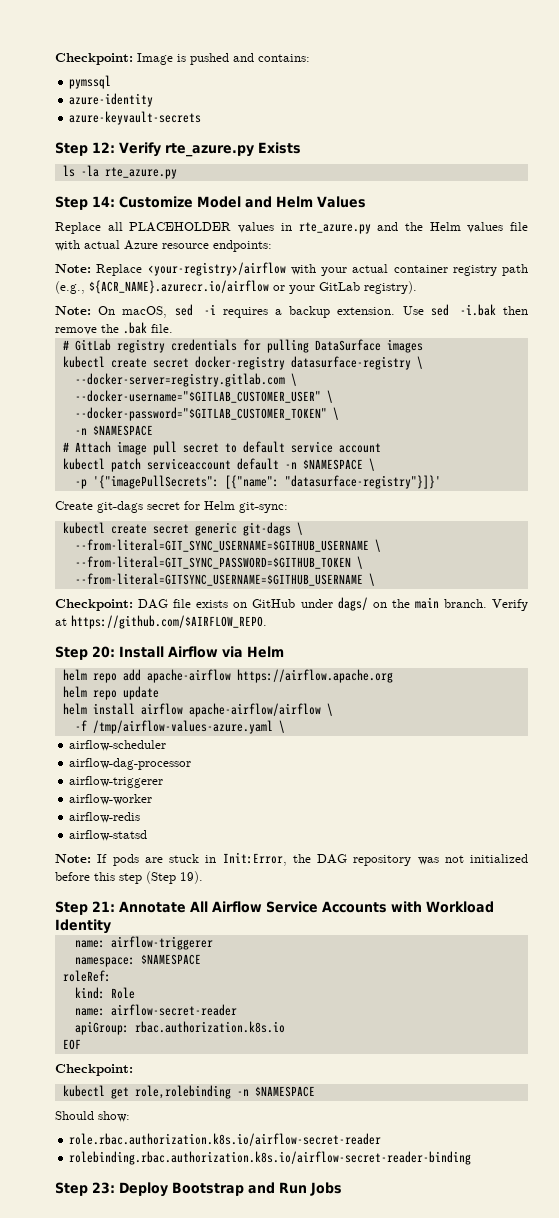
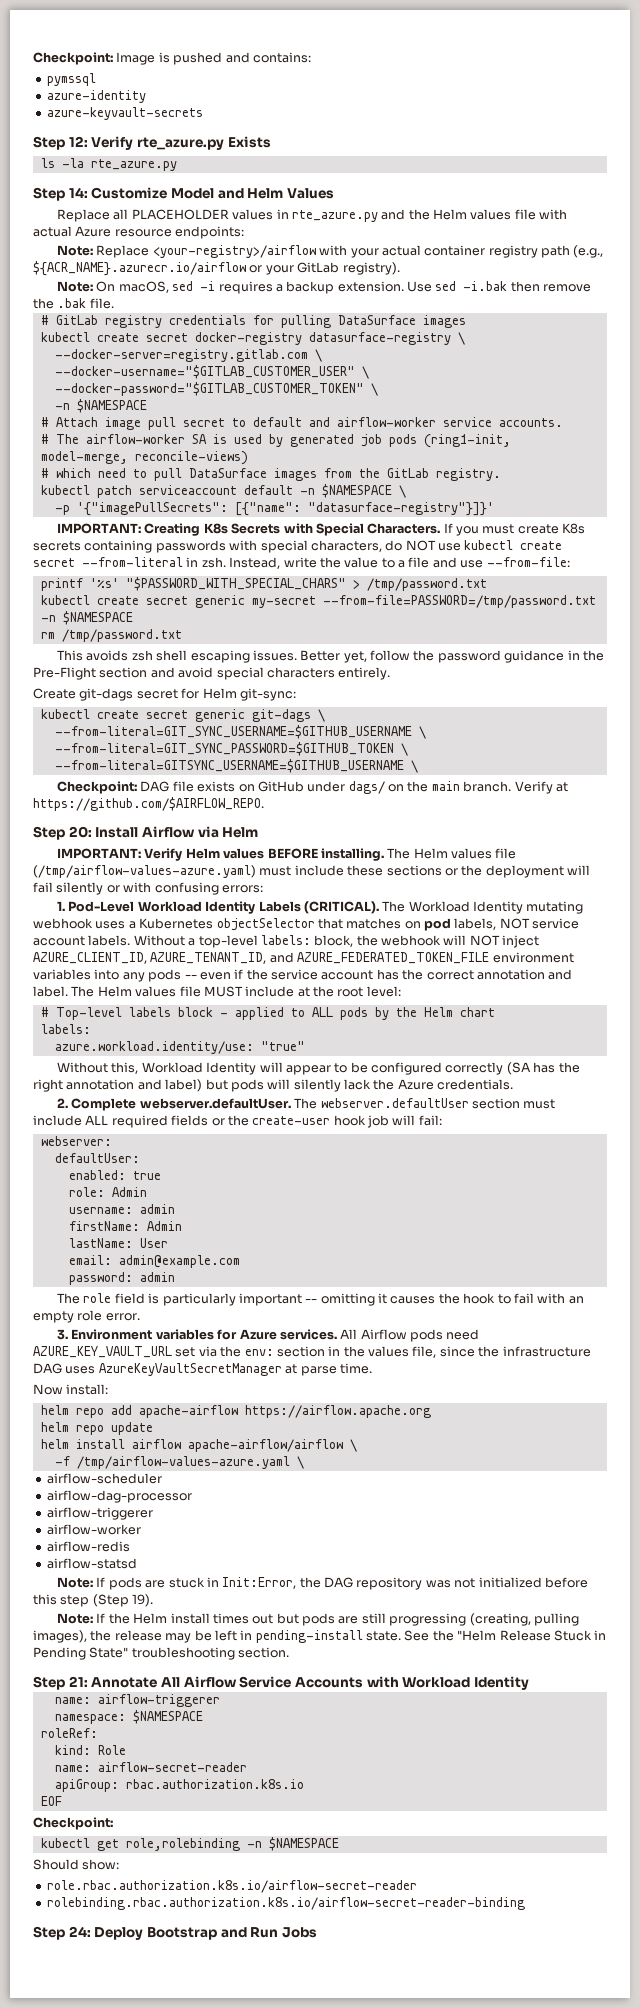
[290,441,381,453] service account -> [308,417,563,427] [40,434,511,448] [40,451,248,465] [40,468,501,481] and airflow-worker service accounts. // # The airflow-worker SA is used by generated job pods (ring1-init, model-merge, reconcile-views) // # which need to pull DataSurface images from the GitLab registry.
(441, 482) none -> [57,523,586,536] [33,540,563,553] [33,557,570,569] [40,577,487,591] [40,595,596,608] [40,611,133,625] [40,629,182,642] [57,650,604,663] [33,667,391,680] // IMPORTANT: Creating K8s Secrets with Special Characters. If you must create K8s secrets containing passwords with special characters, do NOT use kubectl create secret --from-literal in zsh. Instead, write the value to a file and use --from-file: // printf '%s' "$PASSWORD_WITH_SPECIAL_CHARS" > /tmp/password.txt // kubectl create secret generic my-secret --from-file=PASSWORD=/tmp/password.txt -n $NAMESPACE // rm /tmp/password.txt // This avoids zsh shell escaping issues. Better yet, follow the password guidance in the Pre-Flight section and avoid special characters entirely.
(284, 652) none -> [57,848,517,861] [33,865,590,878] [33,882,263,895] [57,901,584,914] [33,918,580,931] [33,935,540,948] [33,952,574,964] [33,969,573,982] [33,986,401,997] [40,1007,495,1020] [40,1024,91,1034] [54,1041,305,1054] [57,1062,580,1075] [33,1079,514,1092] [57,1098,556,1111] [33,1115,442,1128] [40,1136,112,1146] [54,1153,140,1163] [68,1170,161,1180] [68,1187,147,1197] [68,1204,175,1214] [68,1221,182,1231] [68,1238,168,1248] [68,1255,240,1268] [68,1272,175,1285] [57,1293,584,1306] [33,1310,140,1323] [57,1329,480,1342] [33,1346,591,1358] [33,1363,372,1376] [33,1384,109,1395] // IMPORTANT: Verify Helm values BEFORE installing. The Helm values file (/tmp/airflow-values-azure.yaml) must include these sections or the deployment will fail silently or with confusing errors: // 1. Pod-Level Workload Identity Labels (CRITICAL). The Workload Identity mutating webhook uses a Kubernetes objectSelector that matches on pod labels, NOT service account labels. Without a top-level labels: block, the webhook will NOT inject AZURE_CLIENT_ID, AZURE_TENANT_ID, and AZURE_FEDERATED_TOKEN_FILE environment variables into any pods -- even if the service account has the correct annotation and label. The Helm values file MUST include at the root level: // # Top-level labels block - applied to ALL pods by the Helm chart // labels: // azure.workload.identity/use: "true" // Without this, Workload Identity will appear to be configured correctly (SA has the right annotation and label) but pods will silently lack the Azure credentials. // 2. Complete webserver.defaultUser. The webserver.defaultUser section must include ALL required fields or the create-user hook job will fail: // webserver: // defaultUser: // enabled: true // role: Admin // username: admin // firstName: Admin // lastName: User // email: admin@example.com // password: admin // The role field is particularly important -- omitting it causes the hook to fail with an empty role error. // 3. Environment variables for Azure services. All Airflow pods need AZURE_KEY_VAULT_URL set via the env: section in the values file, since the infrastructure DAG uses AzureKeyVaultSecretManager at parse time. // Now install:
(203, 877) none -> [57,1613,579,1626] [33,1630,607,1643] [33,1647,290,1660] // Note: If the Helm install times out but pods are still progressing (creating, pulling images), the release may be left in pending-install state. See the "Helm Release Stuck in Pending State" troubleshooting section.
[92,1182,115,1194] 23: -> [68,1926,91,1937] 24:

